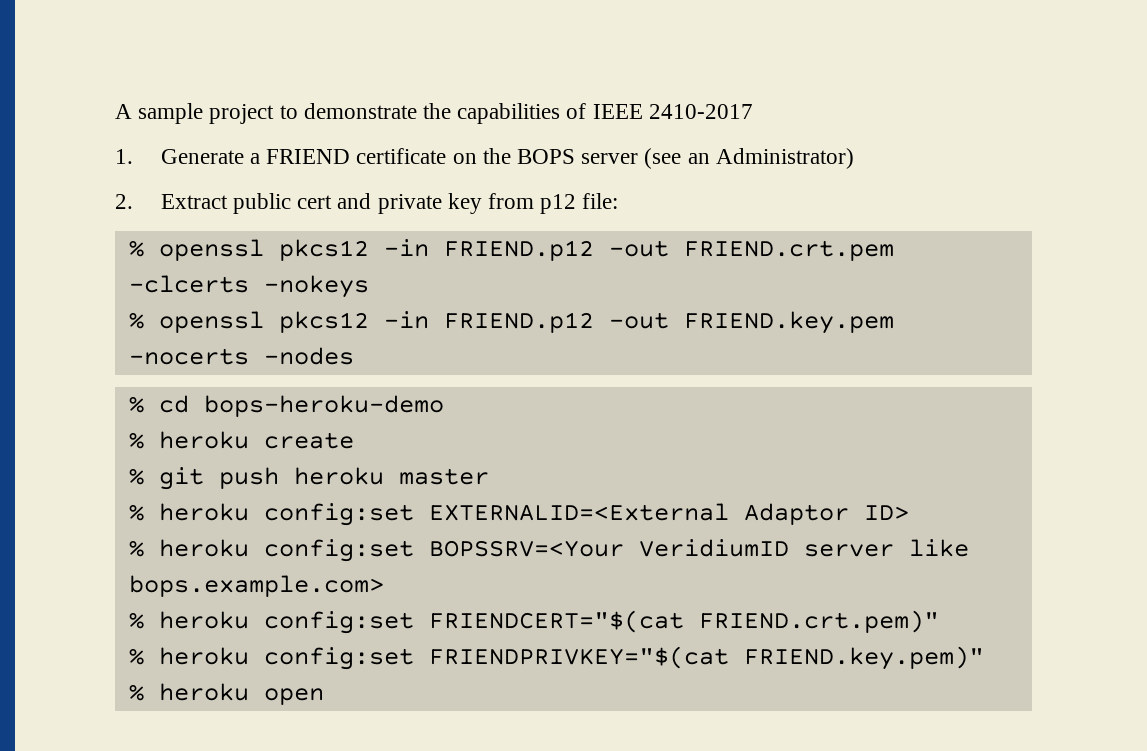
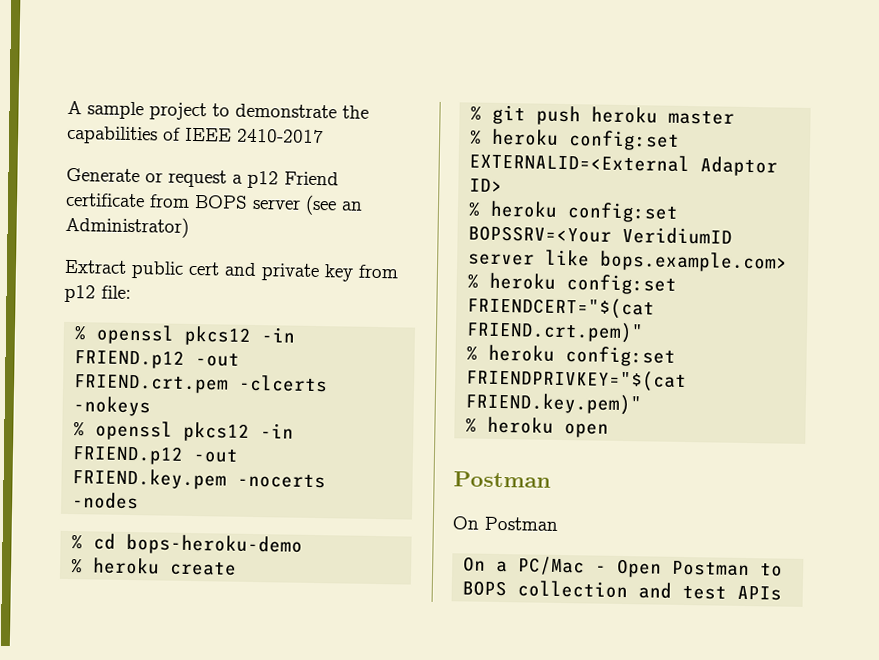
[115,148,511,164] 1. Generate a FRIEND certificate on the -> [66,167,339,189] [65,192,190,208] Generate or request a p12 Friend certificate from
[115,194,133,209] 2. -> (189, 226) none
(324, 696) none -> [453,471,551,488] [452,516,558,531] [463,556,784,578] [462,580,783,601] // Postman // On Postman // On a PC/Mac - Open Postman to BOPS collection and test APIs

